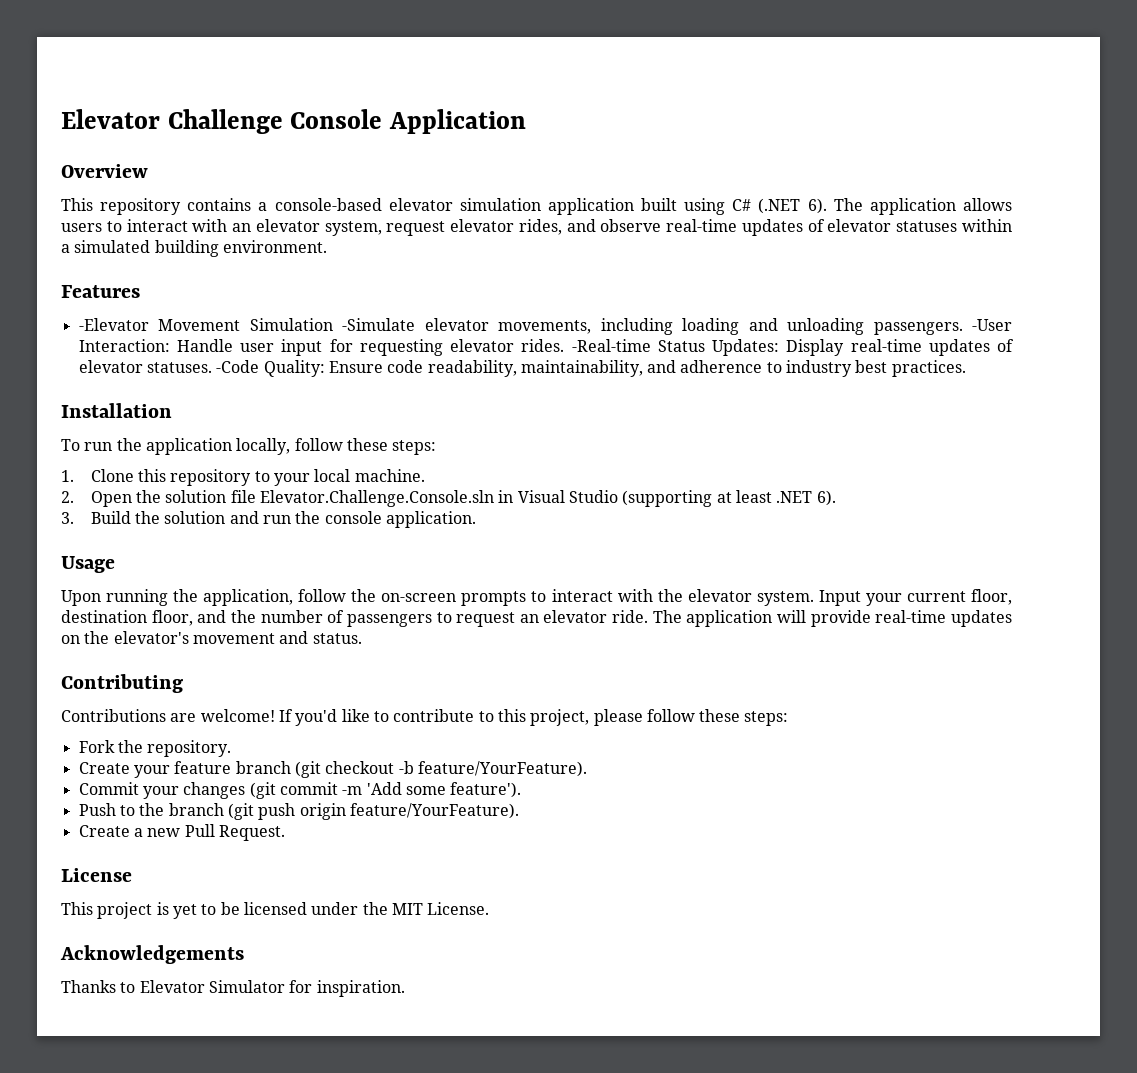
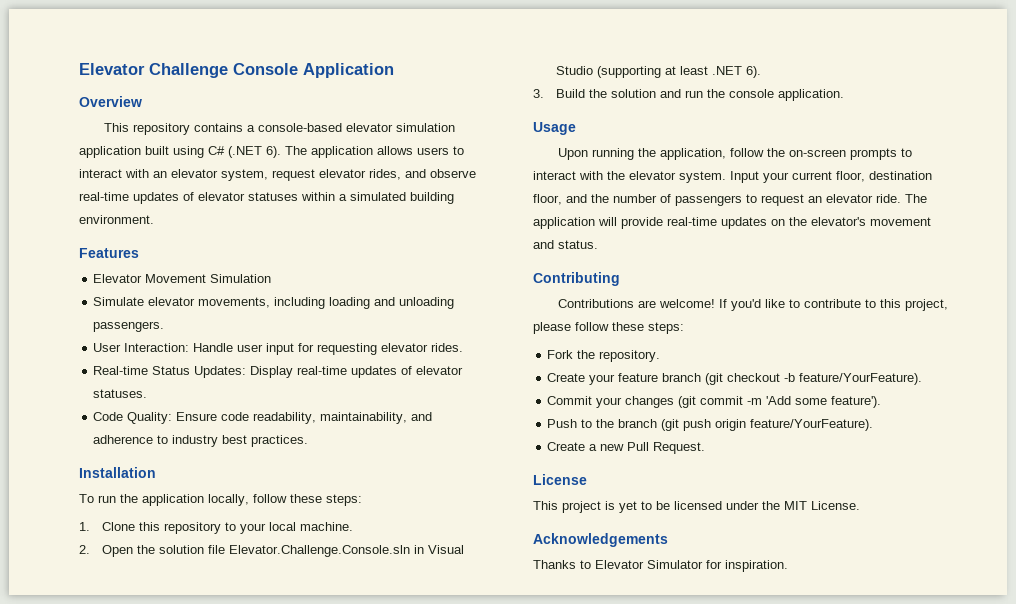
[78,318,149,331] -Elevator -> [93,274,143,283] Elevator
[342,318,416,331] -Simulate -> [93,297,145,306] // Simulate
[972,319,1013,331] -User -> [93,343,122,352] // User
[571,339,651,352] -Real-time -> [93,366,149,375] // Real-time
[216,360,260,373] -Code -> [93,412,124,421] // Code

